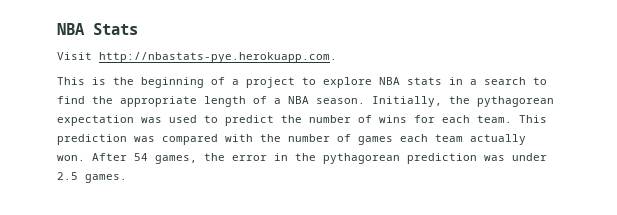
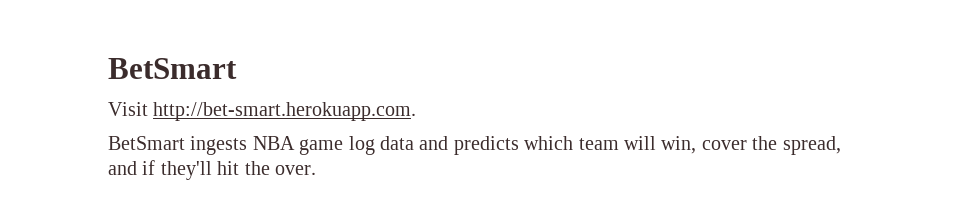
[57,23,138,35] NBA Stats -> [108,58,237,79] BetSmart
[99,52,337,63] [57,77,547,88] [57,96,554,107] [57,115,547,126] [57,134,526,145] [57,153,547,164] [57,172,127,183] http://nbastats-pye.herokuapp.com. // This is the beginning of a project to explore NBA stats in a search to find the appropriate length of a NBA season. Initially, the pythagorean expectation was used to predict the number of wins for each team. This prediction was compared with the number of games each team actually won. After 54 games, the error in the pythagorean prediction was under 2.5 games. -> [153,102,417,121] [108,136,841,155] [108,160,316,180] http://bet-smart.herokuapp.com. // BetSmart ingests NBA game log data and predicts which team will win, cover the spread, and if they'll hit the over.

